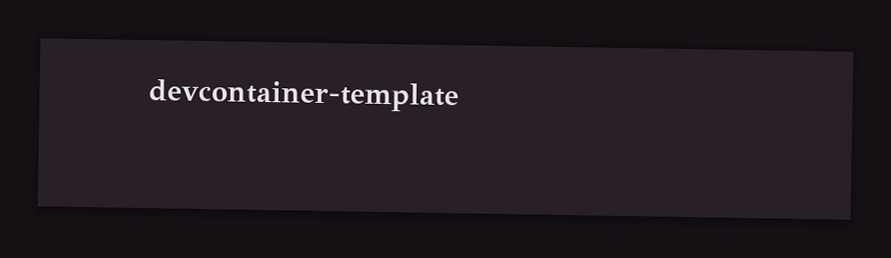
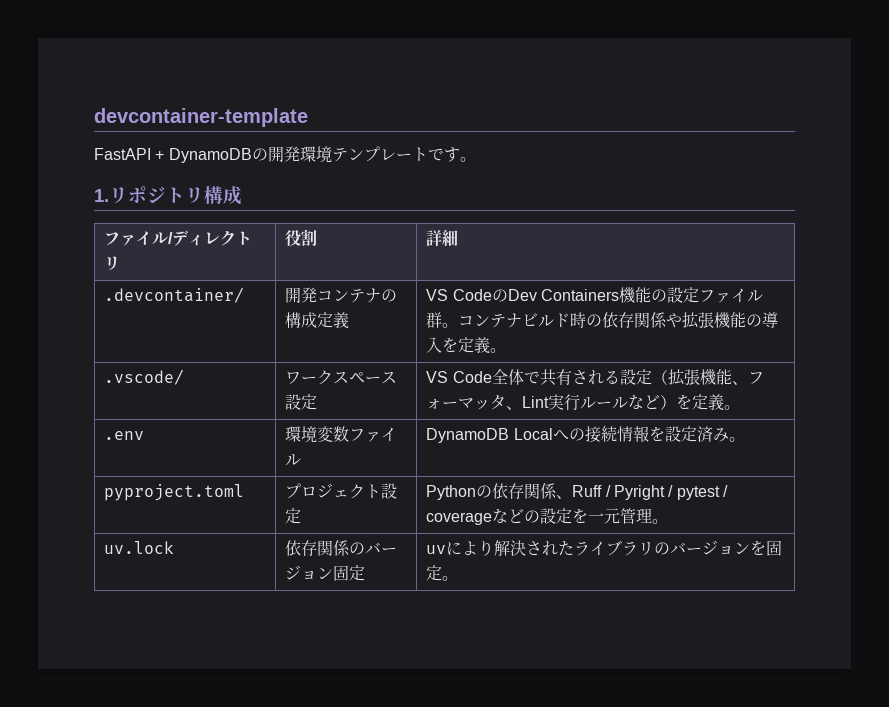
(459, 96) none -> [94,146,476,163] [94,186,242,205] [104,230,253,246] [104,256,121,270] [285,229,318,246] [426,229,459,247] [104,287,245,303] [285,287,398,303] [285,312,350,329] [426,287,763,303] [426,312,779,329] [426,337,507,354] [104,369,185,385] [285,370,398,385] [285,394,318,410] [426,369,764,386] [426,394,741,411] [104,431,145,440] [285,426,398,443] [285,454,302,466] [426,426,745,443] [104,484,245,501] [285,483,398,499] [285,508,302,524] [426,483,728,500] [426,508,669,525] [104,541,175,554] [285,540,398,556] [285,565,366,581] [426,540,783,556] [426,565,459,581] // FastAPI + DynamoDBの開発環境テンプレートです。 // 1.リポジトリ構成 // ファイル/ディレクトリ | 役割 | 詳細 // .devcontainer/ | 開発コンテナの構成定義 | VS CodeのDev Containers機能の設定ファイル群。コンテナビルド時の依存関係や拡張機能の導入を定義。 // .vscode/ | ワークスペース設定 | VS Code全体で共有される設定（拡張機能、フォーマッタ、Lint実行ルールなど）を定義。 // .env | 環境変数ファイル | DynamoDB Localへの接続情報を設定済み。 // pyproject.toml | プロジェクト設定 | Pythonの依存関係、Ruff / Pyright / pytest / coverageなどの設定を一元管理。 // uv.lock | 依存関係のバージョン固定 | uvにより解決されたライブラリのバージョンを固定。

